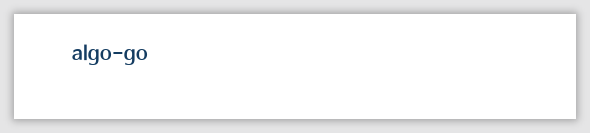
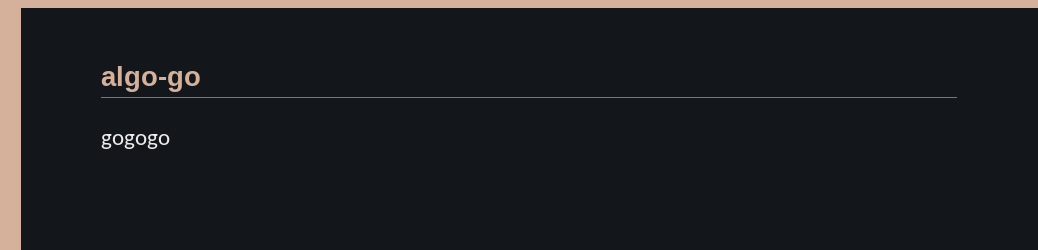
(148, 54) none -> [101,134,170,149] // gogogo

